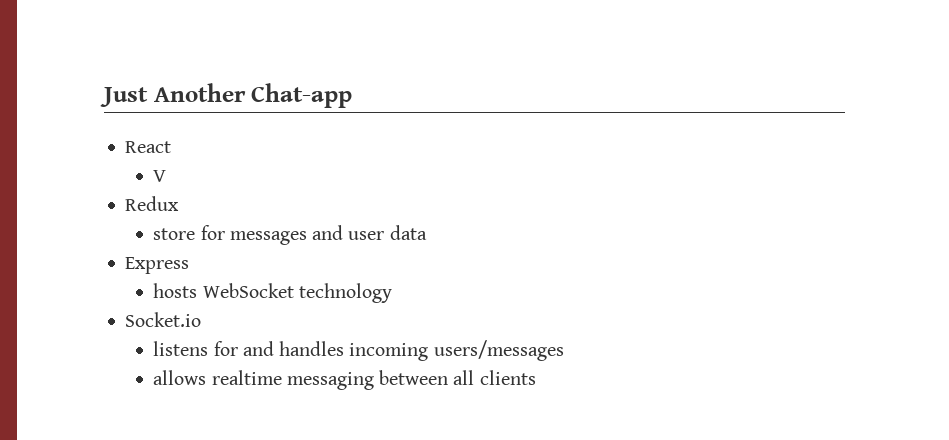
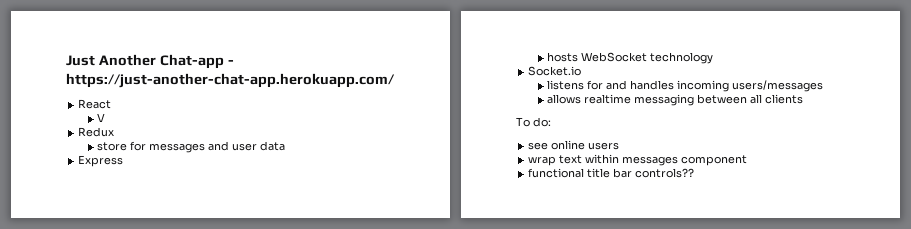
(353, 95) none -> [227,60,234,65] [66,73,395,88] - https://just-another-chat-app.herokuapp.com/
(536, 377) none -> [516,117,551,127] [528,140,620,150] [528,154,748,166] [528,168,695,178] // To do: // see online users // wrap text within messages component // functional title bar controls??

